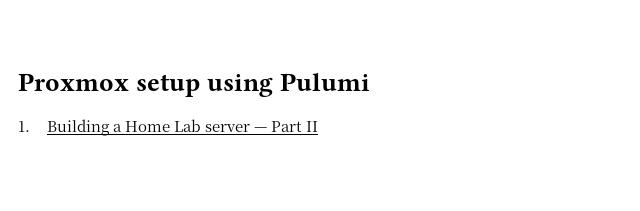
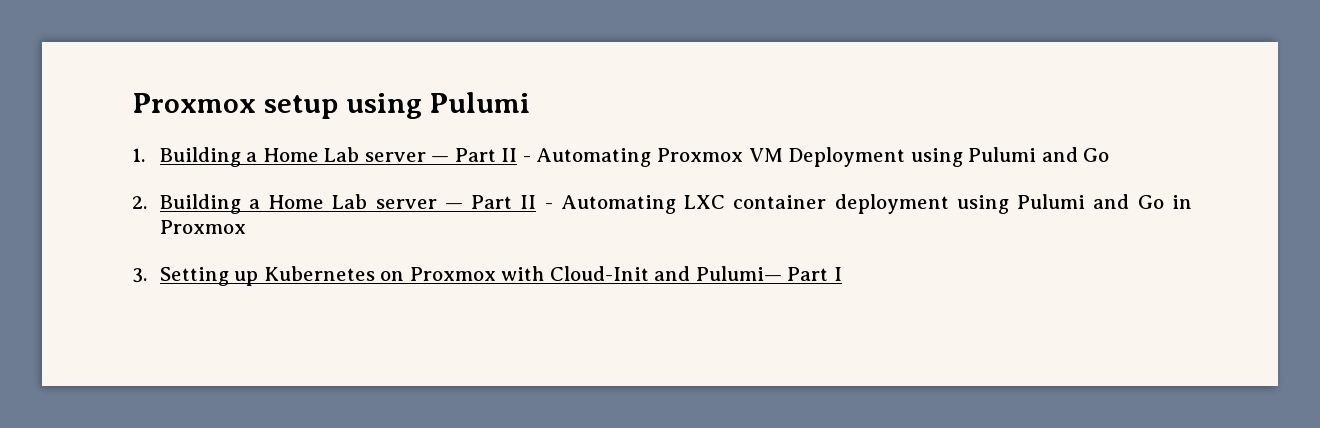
(318, 126) none -> [522,147,1110,167] [132,194,1192,214] [159,220,246,234] [132,266,842,286] - Automating Proxmox VM Deployment using Pulumi and Go // 2. Building a Home Lab server — Part II - Automating LXC container deployment using Pulumi and Go in Proxmox // 3. Setting up Kubernetes on Proxmox with Cloud-Init and Pulumi— Part I

